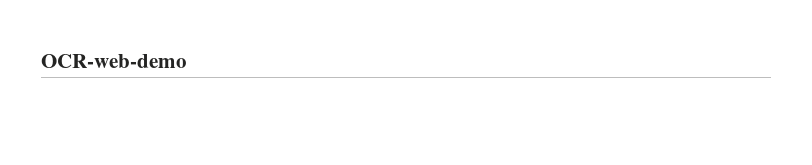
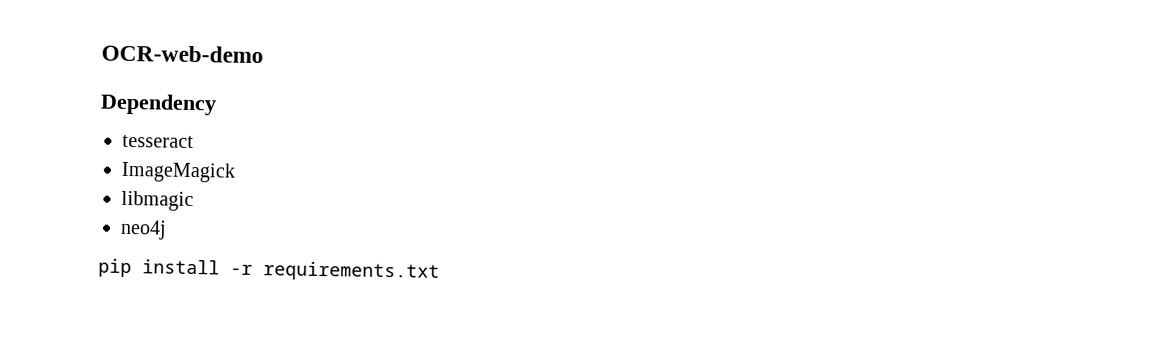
(187, 61) none -> [100,93,217,116] [122,134,194,149] [121,161,236,183] [121,190,194,212] [120,219,167,240] [98,258,440,282] // Dependency // tesseract // ImageMagick // libmagic // neo4j // pip install -r requirements.txt

